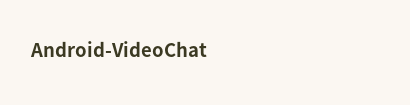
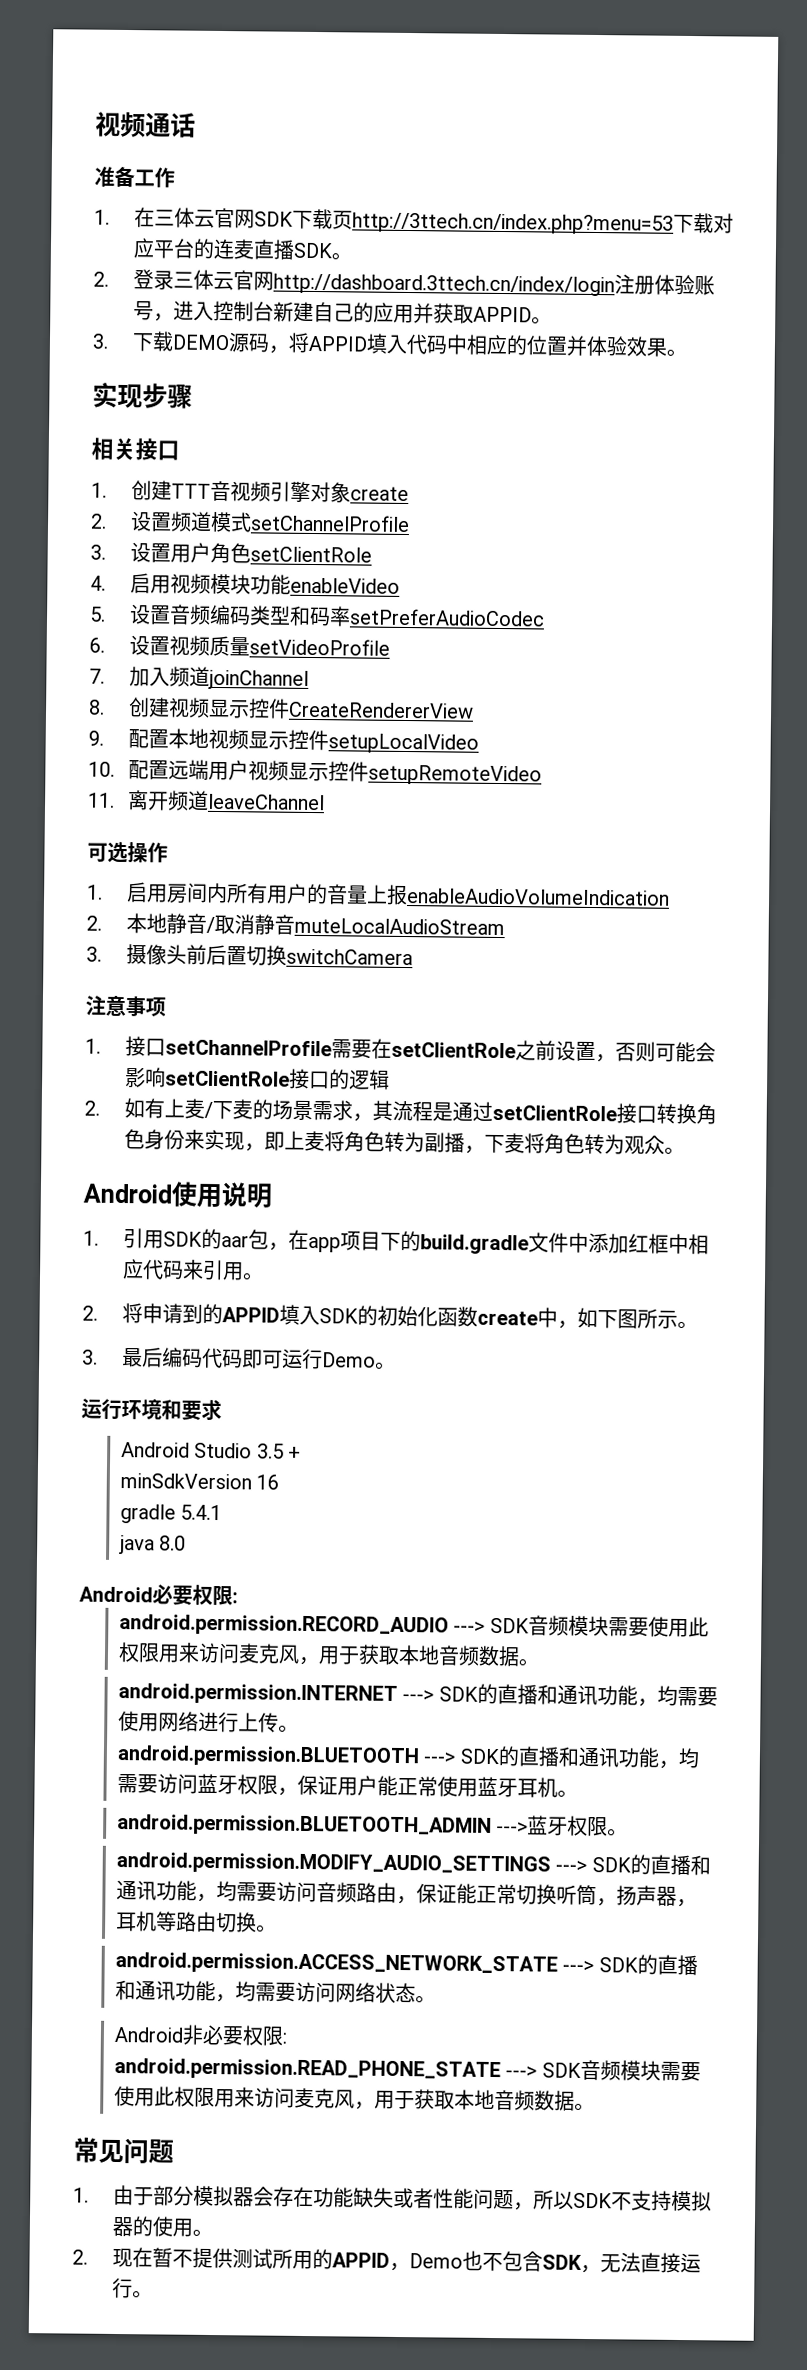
[30,41,207,57] Android-VideoChat -> [95,111,196,138] [94,166,175,188] [94,207,734,235] [132,238,352,261] [93,269,715,297] [132,300,552,325] [92,331,687,357] [92,382,193,409] [91,437,180,461] [91,480,409,503] [90,511,410,533] [90,542,372,564] [90,573,400,595] [89,604,545,627] [89,635,390,657] [89,666,309,690] [88,697,474,719] [88,728,479,754] [88,759,542,786] [87,790,325,811] [87,841,168,864] [87,882,670,906] [86,913,505,936] [86,944,413,966] [85,995,166,1017] [85,1036,716,1063] [124,1067,390,1090] [84,1098,717,1125] [123,1129,685,1155] [83,1181,273,1209] [83,1228,709,1255] [121,1259,264,1281] [82,1303,698,1330] [82,1347,396,1370] [81,1398,222,1422] [120,1441,302,1459] [119,1472,280,1490] [119,1503,223,1524] [118,1534,187,1555] [79,1584,238,1606] [118,1613,709,1638] [117,1641,539,1667] [117,1682,718,1707] [117,1710,299,1733] [116,1744,700,1769] [116,1773,578,1798] [116,1813,629,1837] [115,1851,711,1876] [115,1879,697,1908] [115,1911,277,1933] [114,1951,698,1976] [114,1979,436,2004] [113,2024,287,2046] [113,2057,701,2082] [113,2085,595,2112] [73,2137,174,2164] [73,2184,712,2212] [111,2216,213,2238] [72,2247,701,2274] [111,2277,153,2299] 视频通话 // 准备工作 // 1.在三体云官网SDK下载页http://3ttech.cn/index.php?menu=53下载对应平台的连麦直播SDK。 // 2.登录三体云官网http://dashboard.3ttech.cn/index/login注册体验账号，进入控制台新建自己的应用并获取APPID。 // 3.下载DEMO源码，将APPID填入代码中相应的位置并体验效果。 // 实现步骤 // 相关接口 // 1.创建TTT音视频引擎对象create // 2.设置频道模式setChannelProfile // 3.设置用户角色setClientRole // 4.启用视频模块功能enableVideo // 5.设置音频编码类型和码率setPreferAudioCodec // 6.设置视频质量setVideoProfile // 7.加入频道joinChannel // 8.创建视频显示控件CreateRendererView // 9.配置本地视频显示控件setupLocalVideo // 10.配置远端用户视频显示控件setupRemoteVideo // 11.离开频道leaveChannel // 可选操作 // 1.启用房间内所有用户的音量上报enableAudioVolumeIndication // 2.本地静音/取消静音muteLocalAudioStream // 3.摄像头前后置切换switchCamera // 注意事项 // 1.接口setChannelProfile需要在setClientRole之前设置，否则可能会影响setClientRole接口的逻辑 // 2.如有上麦/下麦的场景需求，其流程是通过setClientRole接口转换角色身份来实现，即上麦将角色转为副播，下麦将角色转为观众。 // Android使用说明 // 1.引用SDK的aar包，在app项目下的build.gradle文件中添加红框中相应代码来引用。 // 2.将申请到的APPID填入SDK的初始化函数create中，如下图所示。 // 3.最后编码代码即可运行Demo。 // 运行环境和要求 // Android Studio 3.5 + // minSdkVersion 16 // gradle 5.4.1 // java 8.0 // Android必要权限: // android.permission.RECORD_AUDIO ---> SDK音频模块需要使用此权限用来访问麦克风，用于获取本地音频数据。 // android.permission.INTERNET ---> SDK的直播和通讯功能，均需要使用网络进行上传。 // android.permission.BLUETOOTH ---> SDK的直播和通讯功能，均需要访问蓝牙权限，保证用户能正常使用蓝牙耳机。 // android.permission.BLUETOOTH_ADMIN --->蓝牙权限。 // android.permission.MODIFY_AUDIO_SETTINGS ---> SDK的直播和通讯功能，均需要访问音频路由，保证能正常切换听筒，扬声器，耳机等路由切换。 // android.permission.ACCESS_NETWORK_STATE ---> SDK的直播和通讯功能，均需要访问网络状态。 // Android非必要权限: // android.permission.READ_PHONE_STATE ---> SDK音频模块需要使用此权限用来访问麦克风，用于获取本地音频数据。 // 常见问题 // 1.由于部分模拟器会存在功能缺失或者性能问题，所以SDK不支持模拟器的使用。 // 2.现在暂不提供测试所用的APPID，Demo也不包含SDK，无法直接运行。

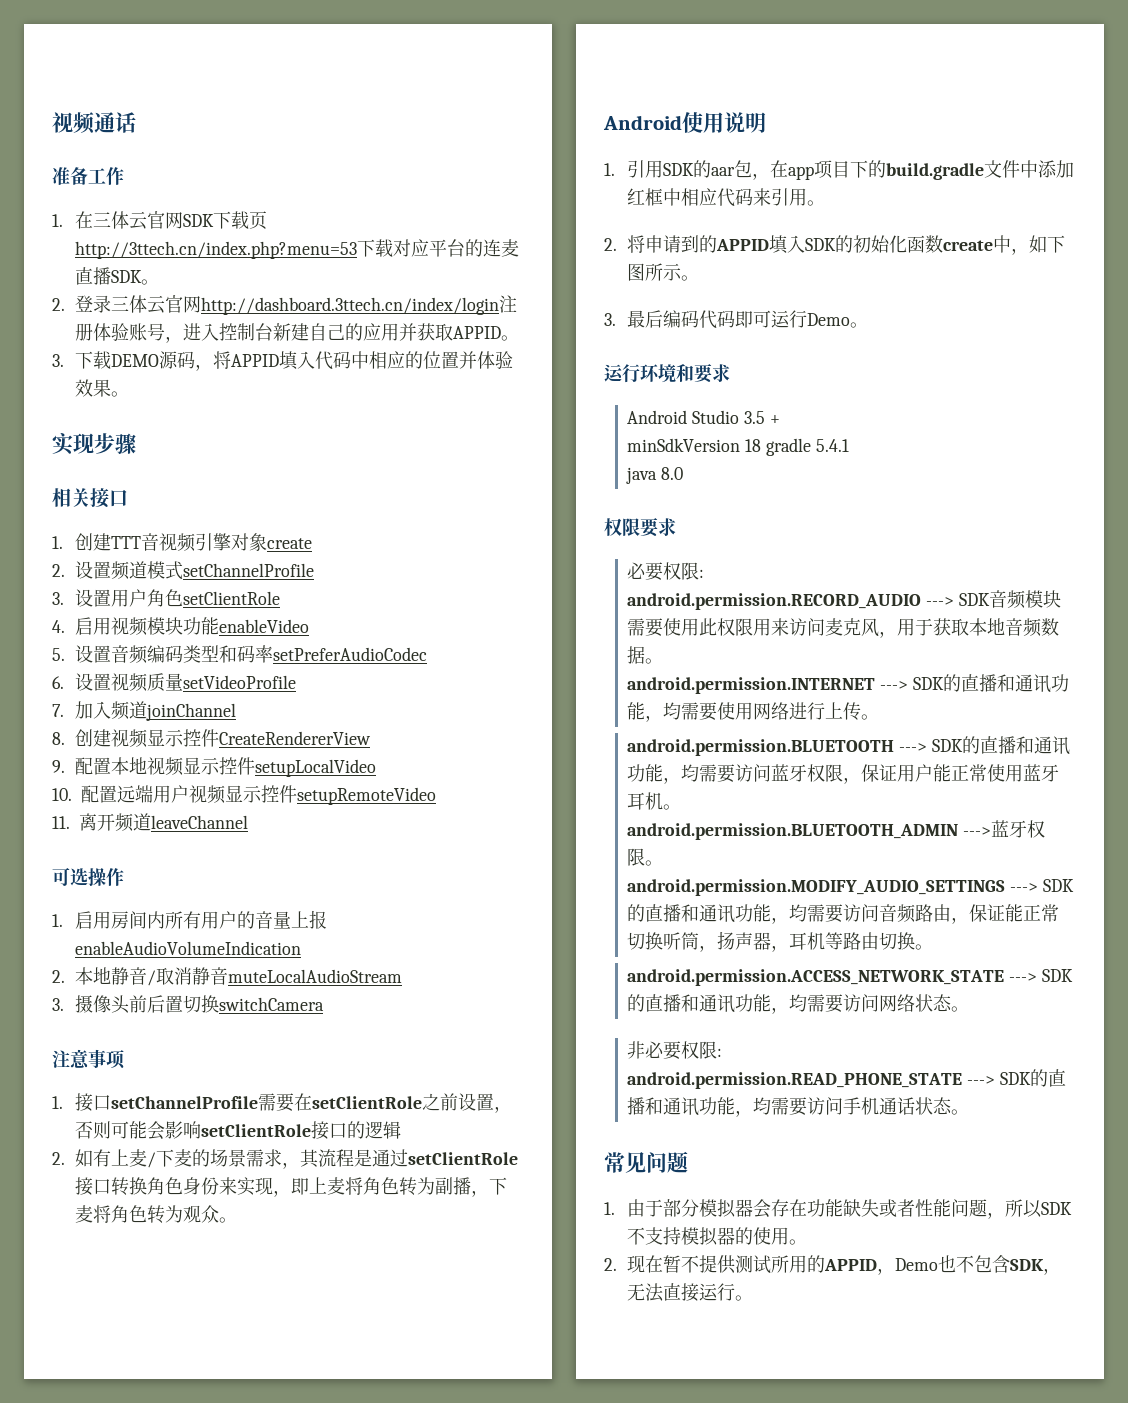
[256,1474,280,1490] 16 // -> [745,439,762,452] 18
[79,1586,153,1603] Android -> [604,518,676,537] 权限要求 //
[113,2026,184,2043] Android -> (970, 1009) none
[579,2059,701,2082] [113,2085,575,2111] 音频模块需要使用此权限用来访问麦克风，用于获取本地音频数据 -> [1030,1069,1067,1087] [627,1097,953,1117] 的直播和通讯功能，均需要访问手机通话状态

